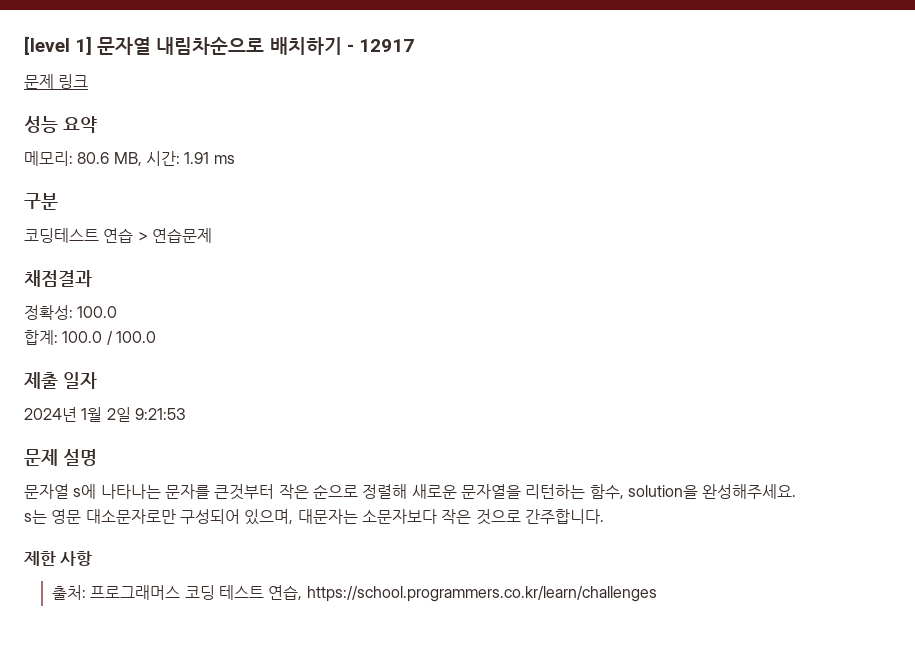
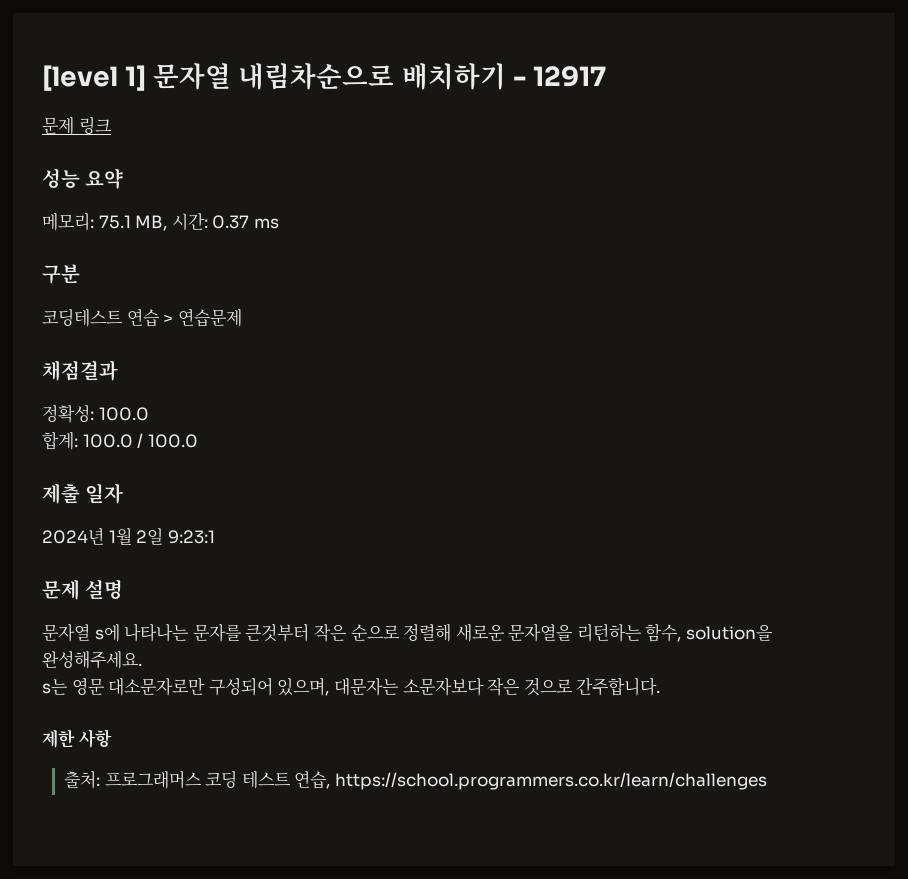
[77,152,110,164] 80.6 -> [98,215,131,229] 75.1
[184,152,210,164] 1.91 -> [212,215,250,229] 0.37
[134,408,186,420] 9:21:53 -> [167,530,215,544] 9:23:1

